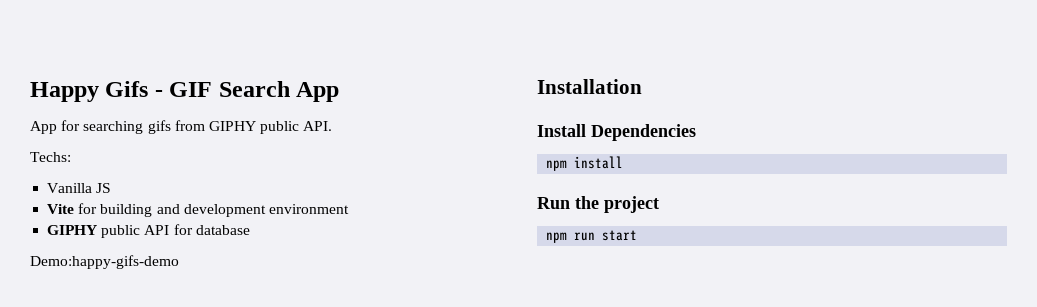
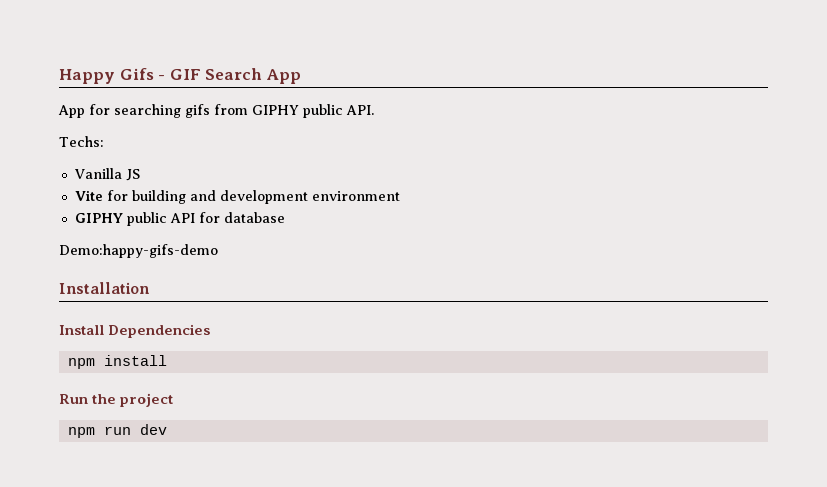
[602,230,638,241] start -> [139,424,167,435] dev

